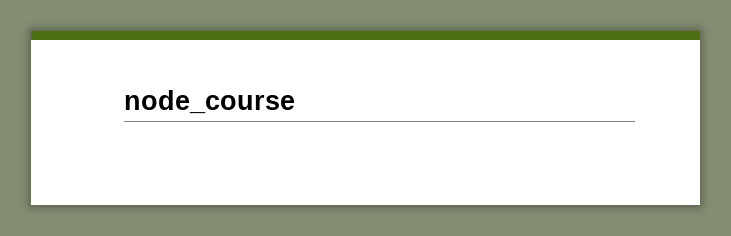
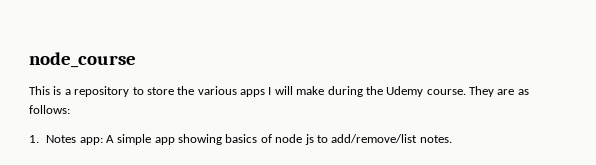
(295, 102) none -> [29,86,529,97] [29,105,70,114] [29,134,452,145] // This is a repository to store the various apps I will make during the Udemy course. They are as follows: // 1. Notes app: A simple app showing basics of node js to add/remove/list notes.

